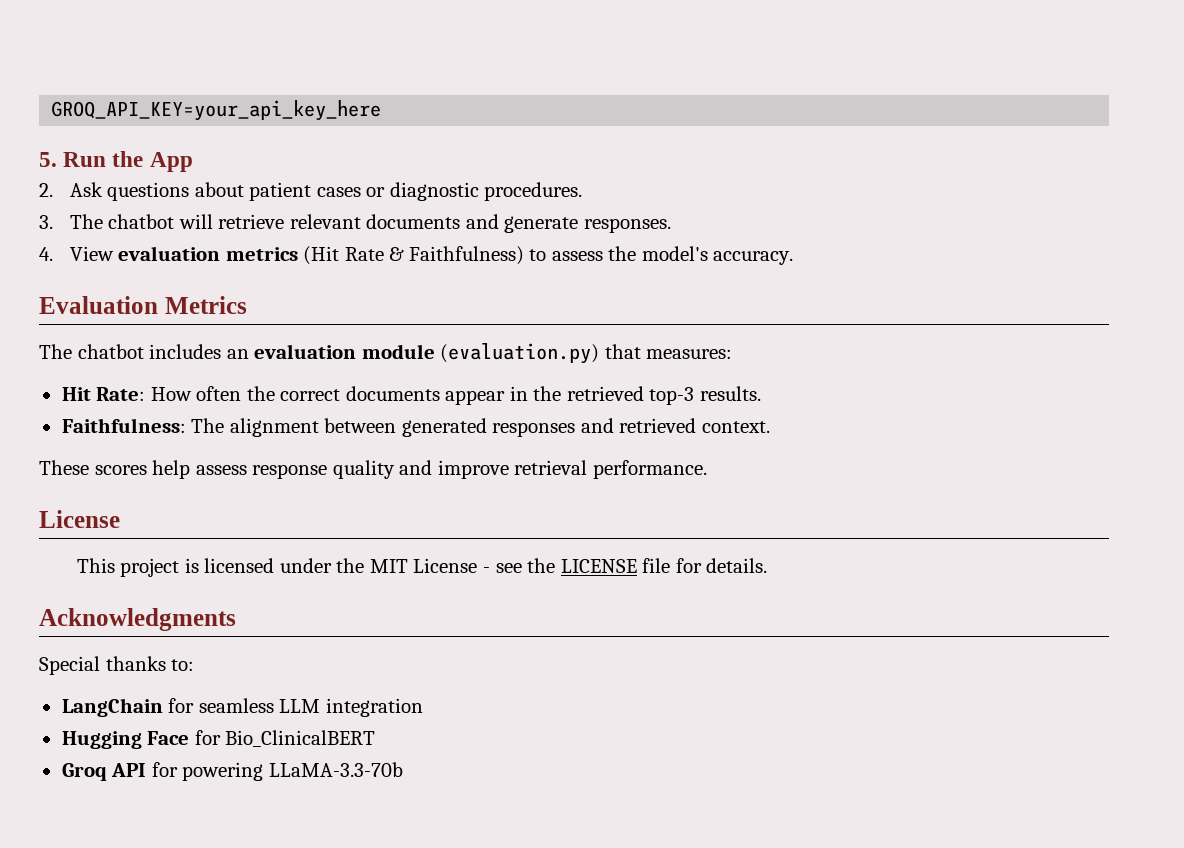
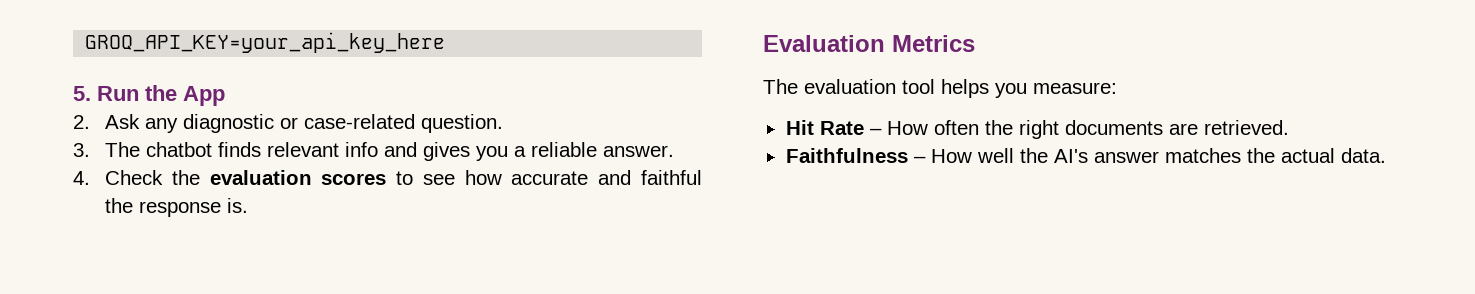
[107,182,583,201] [39,214,671,233] [39,246,794,265] [39,296,247,314] [39,343,733,364] questions about patient cases or diagnostic procedures. // 3. The chatbot will retrieve relevant documents and generate responses. // 4. View evaluation metrics (Hit Rate & Faithfulness) to assess the model's accuracy. // Evaluation Metrics // The chatbot includes an evaluation module (evaluation.py) that measures: -> [145,114,504,133] [73,142,675,161] [73,170,703,185] [105,198,249,217] [763,35,975,52] [763,79,1117,98] any diagnostic or case-related question. // 3. The chatbot finds relevant info and gives you a reliable answer. // 4. Check the evaluation scores to see how accurate and faithful the response is. // Evaluation Metrics // The evaluation tool helps you measure:
[96,387,146,401] Rate: -> [819,121,882,135] Rate –
[280,386,761,405] [61,418,770,437] [39,460,707,479] [39,510,120,528] [76,558,768,577] [39,608,236,631] [39,656,195,675] [61,698,423,717] [61,730,376,749] [61,762,403,781] correct documents appear in the retrieved top-3 results. // Faithfulness: The alignment between generated responses and retrieved context. // These scores help assess response quality and improve retrieval performance. // License // This project is licensed under the MIT License - see the LICENSE file for details. // Acknowledgments // Special thanks to: // LangChain for seamless LLM integration // Hugging Face for Bio_ClinicalBERT // Groq API for powering LLaMA-3.3-70b -> [1018,120,1289,139] [785,148,1386,163] right documents are retrieved. // Faithfulness – How well the AI's answer matches the actual data.

